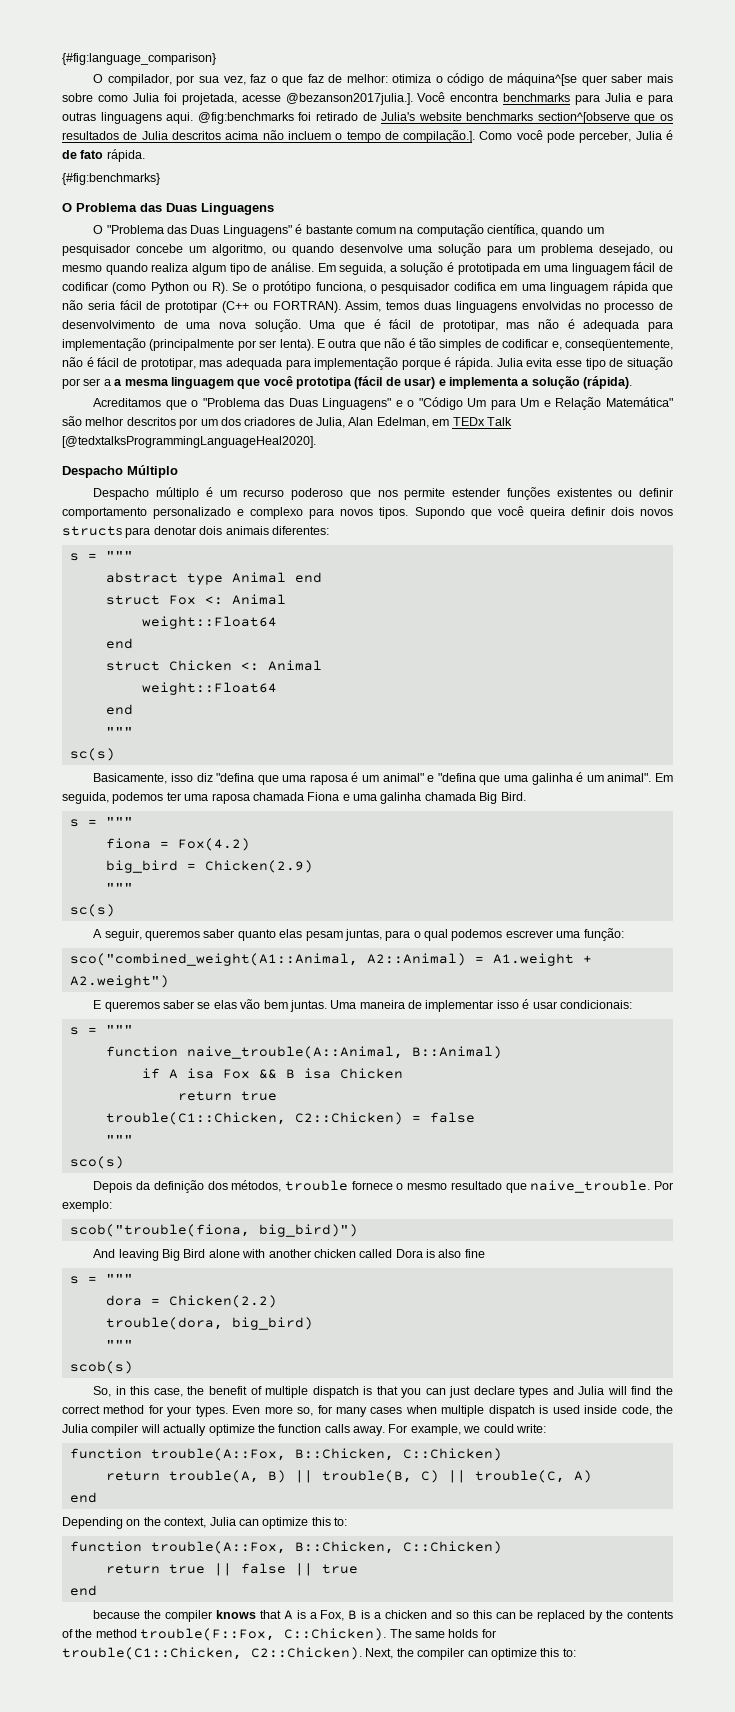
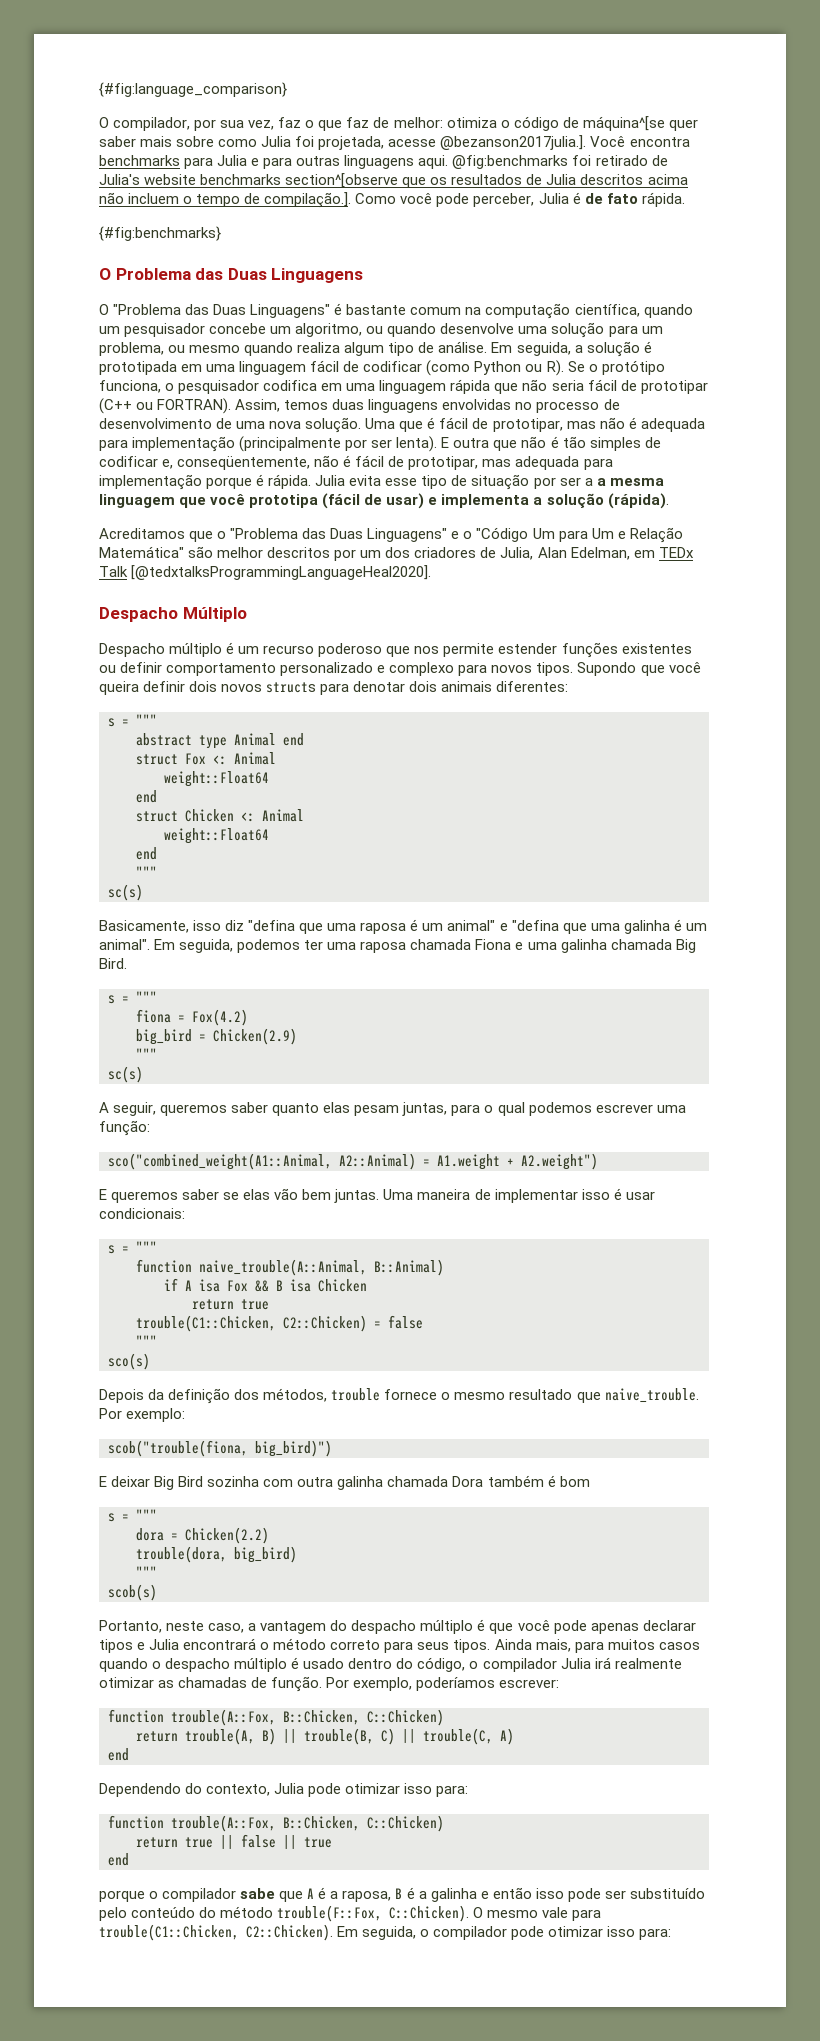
[541,244,654,256] problema desejado, -> [99,342,164,356] problema,
[93,1249,485,1261] And leaving Big Bird alone with another chicken called Dora is also fine -> [99,1475,590,1490] E deixar Big Bird sozinha com outra galinha chamada Dora também é bom
[93,1386,674,1398] [62,1405,674,1417] [62,1424,546,1436] So, in this case, the benefit of multiple dispatch is that you can just declare types and Julia will find the correct method for your types. Even more so, for many cases when multiple dispatch is used inside code, the Julia compiler will actually optimize the function calls away. For example, we could write: -> [99,1619,696,1634] [99,1638,700,1653] [99,1657,682,1672] [99,1676,560,1692] Portanto, neste caso, a vantagem do despacho múltiplo é que você pode apenas declarar tipos e Julia encontrará o método correto para seus tipos. Ainda mais, para muitos casos quando o despacho múltiplo é usado dentro do código, o compilador Julia irá realmente otimizar as chamadas de função. Por exemplo, poderíamos escrever:
[62,1517,347,1529] Depending on the context, Julia can optimize this to: -> [99,1783,469,1797] Dependendo do contexto, Julia pode otimizar isso para:
[93,1610,673,1622] [62,1628,496,1641] [62,1647,576,1660] because the compiler knows that A is a Fox, B is a chicken and so this can be replaced by the contents of the method trouble(F::Fox, C::Chicken). The same holds for trouble(C1::Chicken, C2::Chicken). Next, the compiler can optimize this to: -> [99,1887,705,1902] [99,1905,602,1922] [99,1924,672,1941] porque o compilador sabe que A é a raposa, B é a galinha e então isso pode ser substituído pelo conteúdo do método trouble(F::Fox, C::Chicken). O mesmo vale para trouble(C1::Chicken, C2::Chicken). Em seguida, o compilador pode otimizar isso para:

